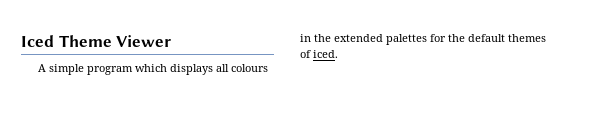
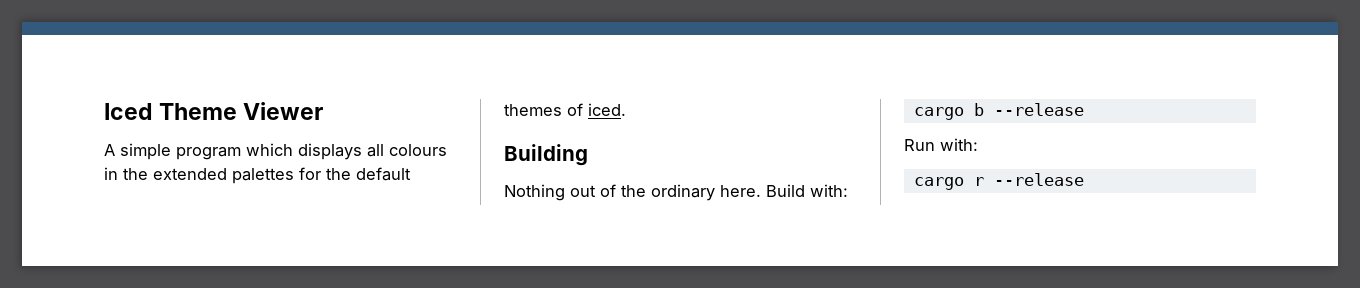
(338, 54) none -> [504,144,588,166] [504,184,848,201] [913,103,1084,120] [904,138,978,151] [913,173,1084,190] // Building // Nothing out of the ordinary here. Build with: // cargo b --release // Run with: // cargo r --release

